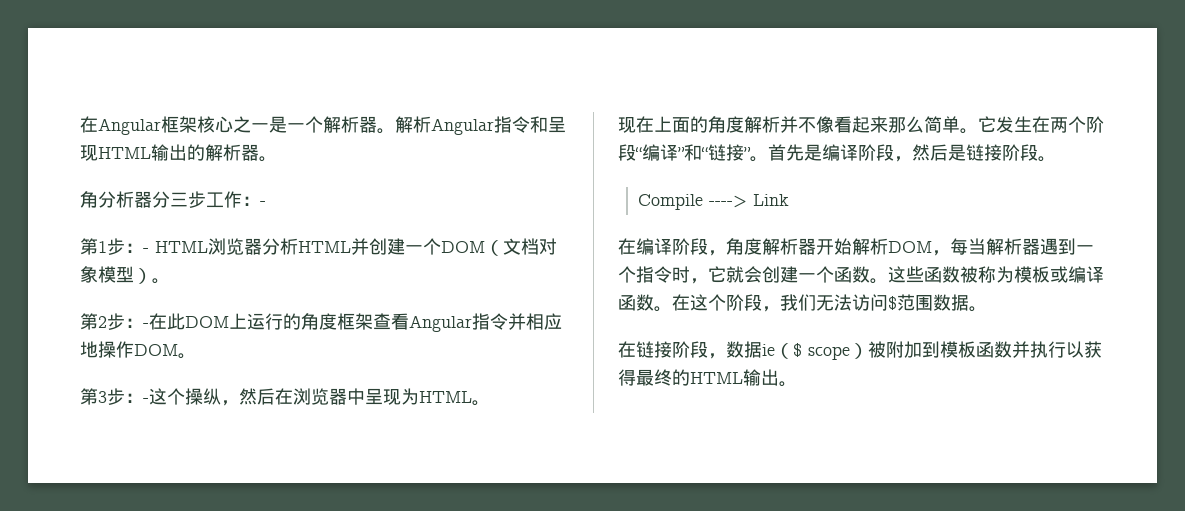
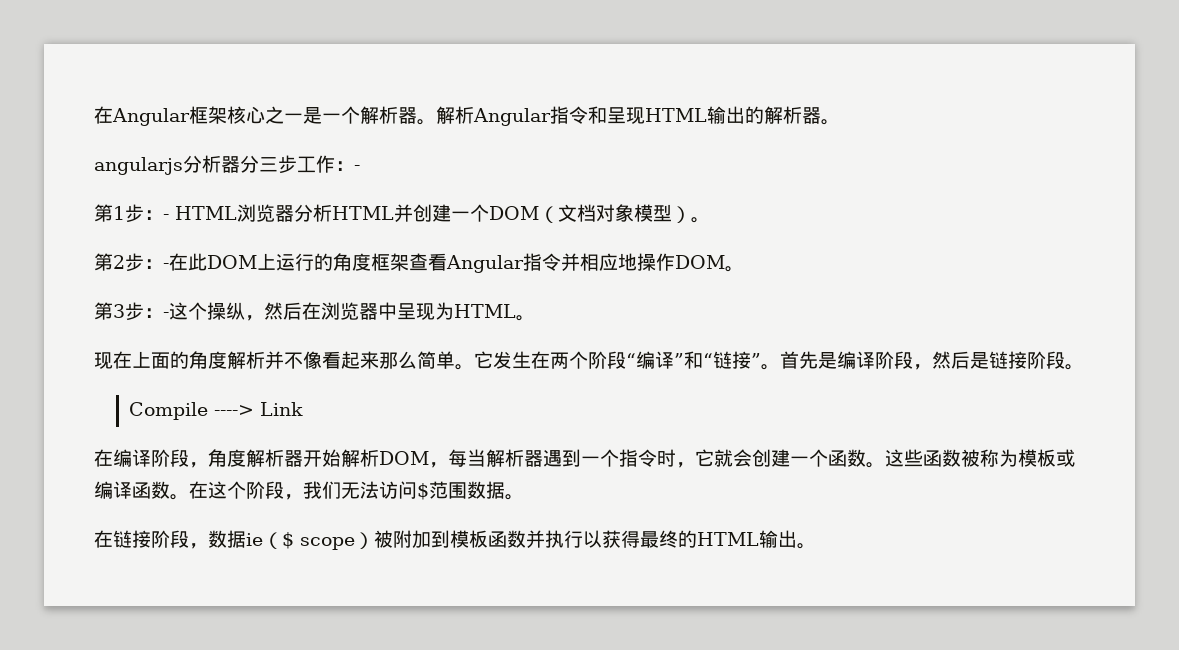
[80,191,98,208] 角 -> [94,157,183,175] angularjs

